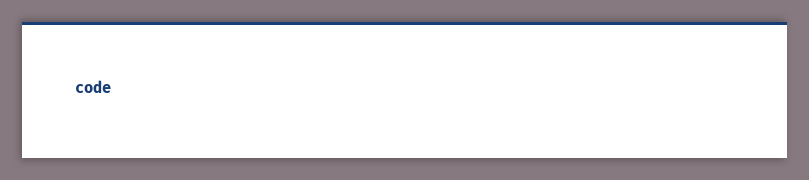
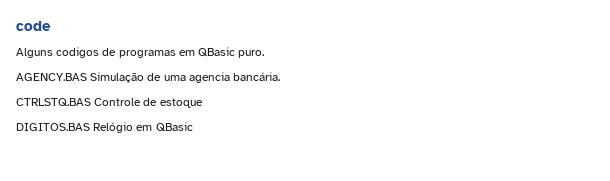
(111, 86) none -> [16,47,265,58] [16,72,281,83] [16,98,203,108] [16,122,193,133] // Alguns codigos de programas em QBasic puro. // AGENCY.BAS Simulação de uma agencia bancária. // CTRLSTQ.BAS Controle de estoque // DIGITOS.BAS Relógio em QBasic

